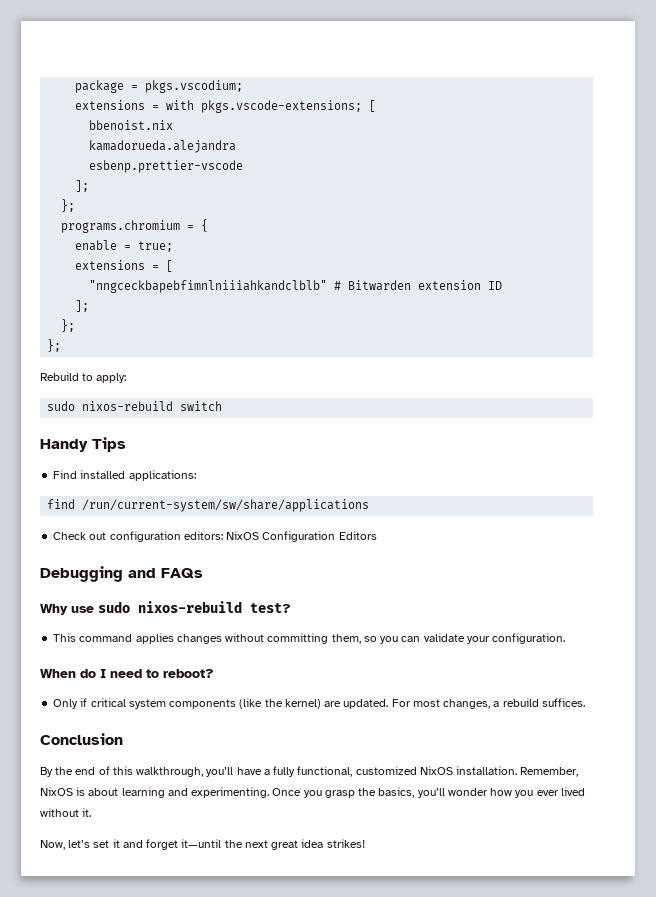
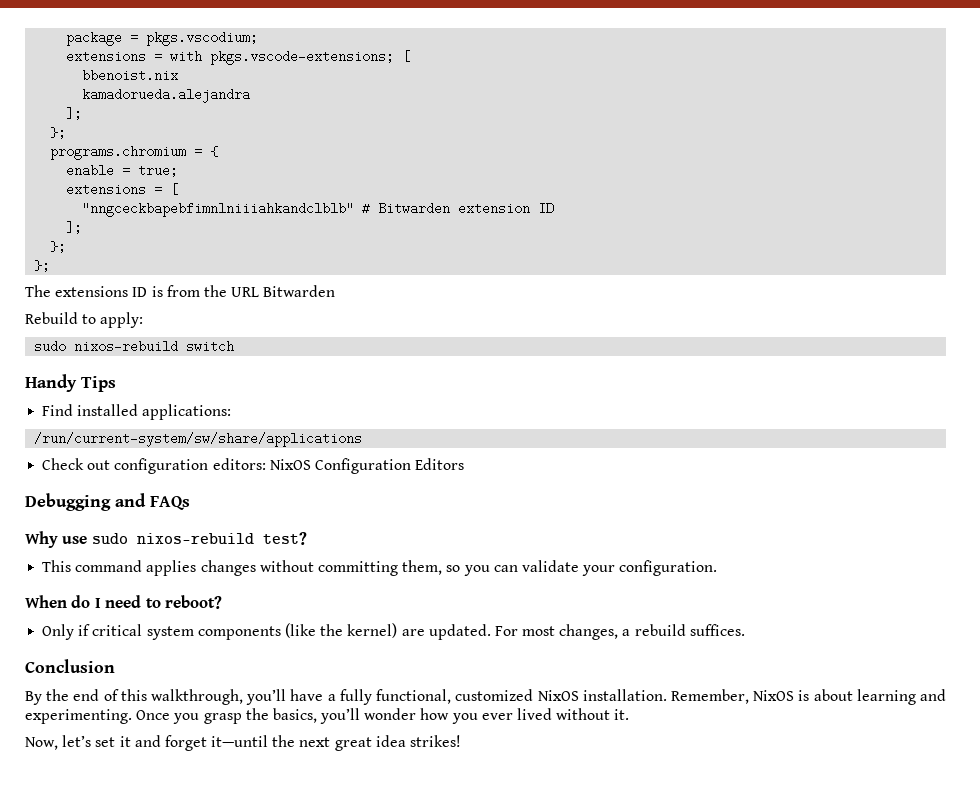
[89,160,244,173] // esbenp.prettier-vscode -> (251, 95) none
(62, 345) none -> [25,285,336,297] // The extensions ID is from the URL Bitwarden
[47,499,76,509] find -> (232, 412) none

